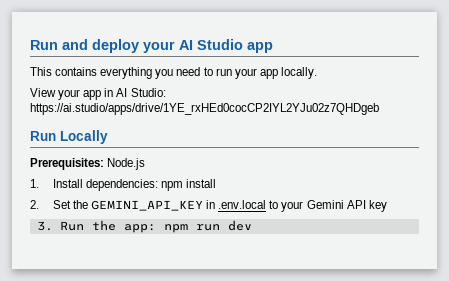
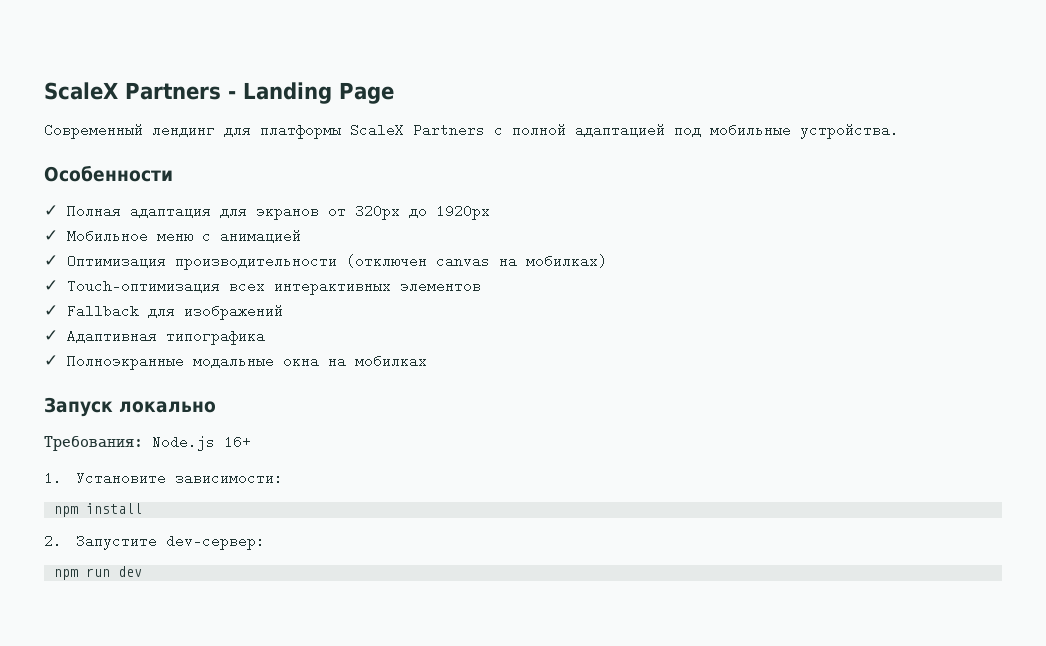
[30,39,273,53] [30,67,317,79] [30,88,166,100] [30,103,379,115] [30,130,108,144] [30,158,104,170] Run and deploy your AI Studio app // This contains everything you need to run your app locally. // View your app in AI Studio: https://ai.studio/apps/drive/1YE_rxHEd0cocCP2IYL2YJu02z7QHDgeb // Run Locally // Prerequisites: -> [44,82,394,104] [44,121,899,139] [44,165,173,182] [44,202,490,220] [44,227,301,244] [44,252,607,270] [44,277,481,295] [44,302,283,320] [44,327,265,345] [44,352,427,370] [44,397,216,417] [44,436,143,451] ScaleX Partners - Landing Page // Современный лендинг для платформы ScaleX Partners с полной адаптацией под мобильные устройства. // Особенности // ✓ Полная адаптация для экранов от 320px до 1920px // ✓ Мобильное меню с анимацией // ✓ Оптимизация производительности (отключен canvas на мобилках) // ✓ Touch-оптимизация всех интерактивных элементов // ✓ Fallback для изображений // ✓ Адаптивная типографика // ✓ Полноэкранные модальные окна на мобилках // Запуск локально // Требования:
(146, 164) none -> [224,435,251,449] 16+
[52,179,158,191] Install dependencies: -> [75,469,283,486] Установите зависимости: //
[52,200,387,212] [36,220,156,233] Set the GEMINI_API_KEY in .env.local to your Gemini API key // 3. Run the app: -> [75,532,265,550] Запустите dev-сервер: //

